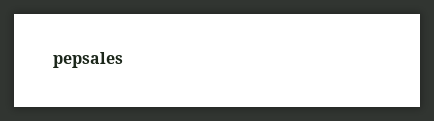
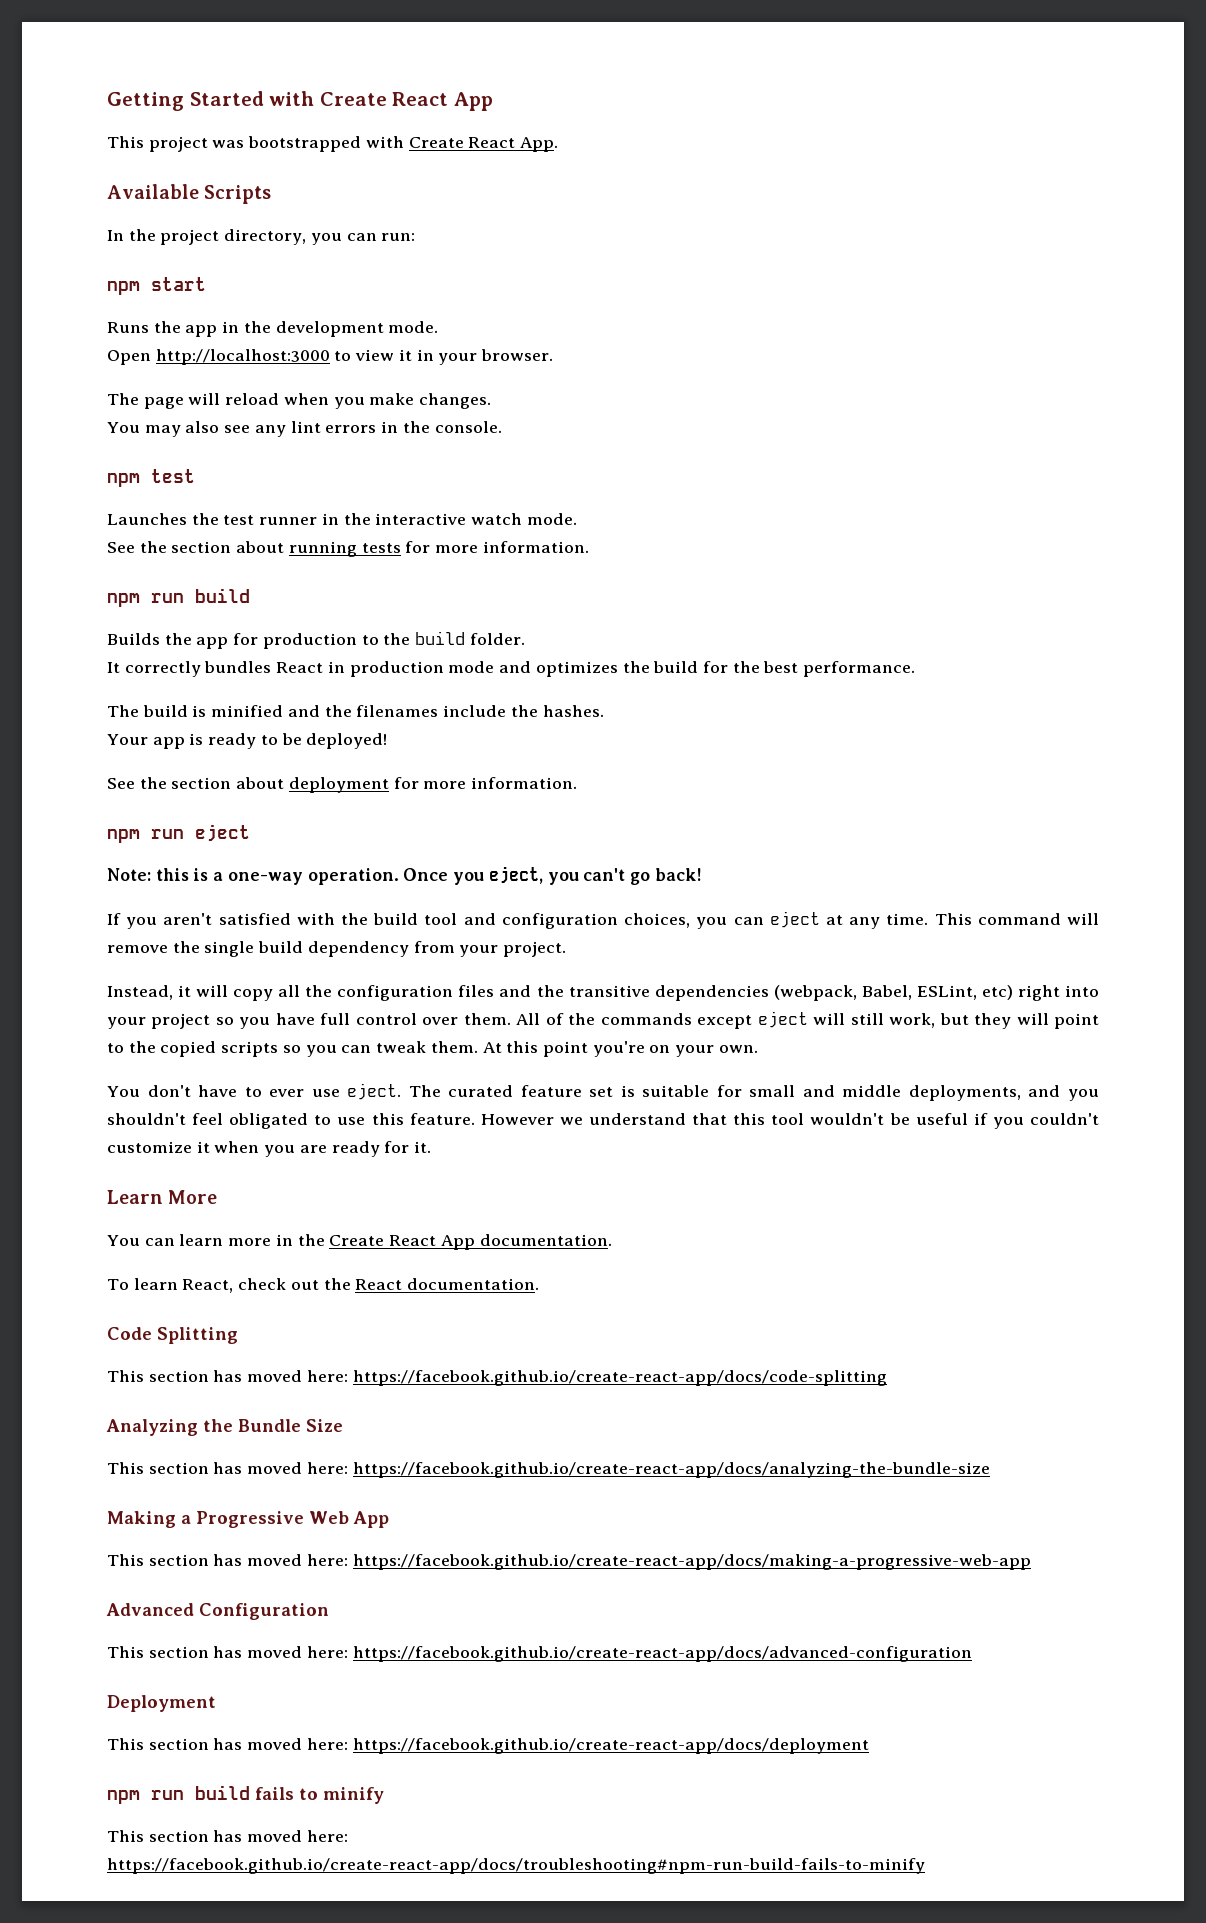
[53,52,123,68] pepsales -> [107,91,493,111] [107,136,559,152] [107,184,272,204] [107,229,416,245] [107,277,206,295] [107,321,439,337] [107,349,554,365] [107,393,492,409] [107,421,502,437] [107,469,195,487] [107,513,577,525] [107,541,589,557] [107,588,250,607] [107,631,525,649] [107,661,916,677] [107,705,604,717] [107,733,388,749] [107,777,578,793] [107,824,250,843] [107,866,702,885] [107,911,1099,929] [107,941,567,957] [107,985,1099,1001] [107,1011,1099,1029] [107,1041,758,1057] [107,1083,1099,1101] [107,1113,1099,1129] [107,1141,432,1157] [107,1190,218,1204] [107,1234,612,1250] [107,1278,540,1293] [107,1327,238,1344] [107,1370,887,1386] [106,1419,343,1436] [107,1462,990,1478] [107,1511,389,1528] [107,1554,1031,1570] [106,1603,329,1620] [107,1646,972,1662] [107,1695,216,1712] [107,1738,869,1754] [107,1785,384,1804] [107,1830,348,1842] [107,1858,925,1874] Getting Started with Create React App // This project was bootstrapped with Create React App. // Available Scripts // In the project directory, you can run: // npm start // Runs the app in the development mode. // Open http://localhost:3000 to view it in your browser. // The page will reload when you make changes. // You may also see any lint errors in the console. // npm test // Launches the test runner in the interactive watch mode. // See the section about running tests for more information. // npm run build // Builds the app for production to the build folder. // It correctly bundles React in production mode and optimizes the build for the best performance. // The build is minified and the filenames include the hashes. // Your app is ready to be deployed! // See the section about deployment for more information. // npm run eject // Note: this is a one-way operation. Once you eject, you can't go back! // If you aren't satisfied with the build tool and configuration choices, you can eject at any time. This command will remove the single build dependency from your project. // Instead, it will copy all the configuration files and the transitive dependencies (webpack, Babel, ESLint, etc) right into your project so you have full control over them. All of the commands except eject will still work, but they will point to the copied scripts so you can tweak them. At this point you're on your own. // You don't have to ever use eject. The curated feature set is suitable for small and middle deployments, and you shouldn't feel obligated to use this feature. However we understand that this tool wouldn't be useful if you couldn't customize it when you are ready for it. // Learn More // You can learn more in the Create React App documentation. // To learn React, check out the React documentation. // Code Splitting // This section has moved here: https://facebook.github.io/create-react-app/docs/code-splitting // Analyzing the Bundle Size // This section has moved here: https://facebook.github.io/create-react-app/docs/analyzing-the-bundle-size // Making a Progressive Web App // This section has moved here: https://facebook.github.io/create-react-app/docs/making-a-progressive-web-app // Advanced Configuration // This section has moved here: https://facebook.github.io/create-react-app/docs/advanced-configuration // Deployment // This section has moved here: https://facebook.github.io/create-react-app/docs/deployment // npm run build fails to minify // This section has moved here: https://facebook.github.io/create-react-app/docs/troubleshooting#npm-run-build-fails-to-minify

